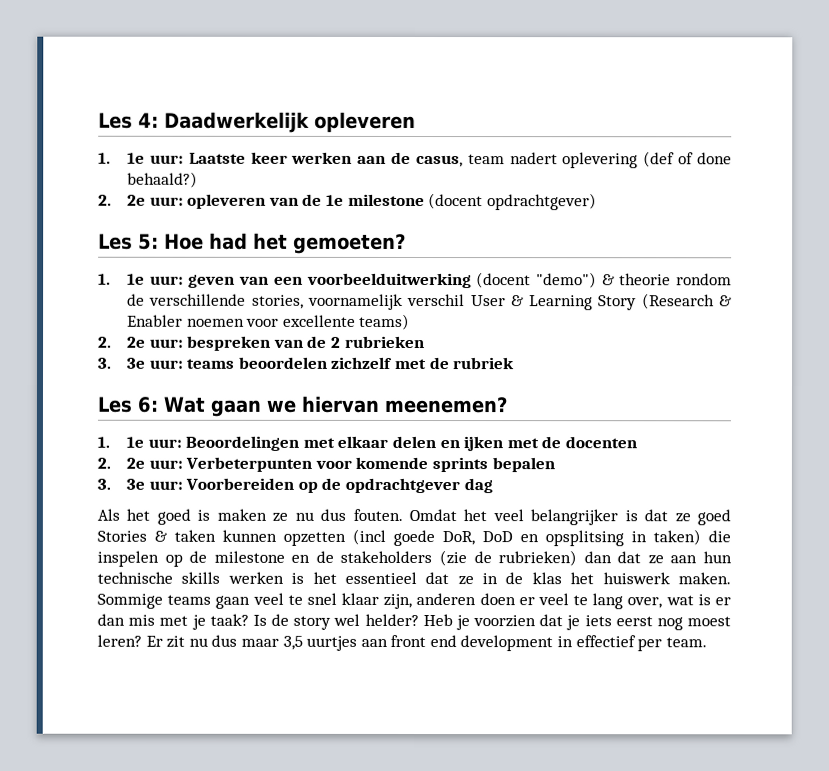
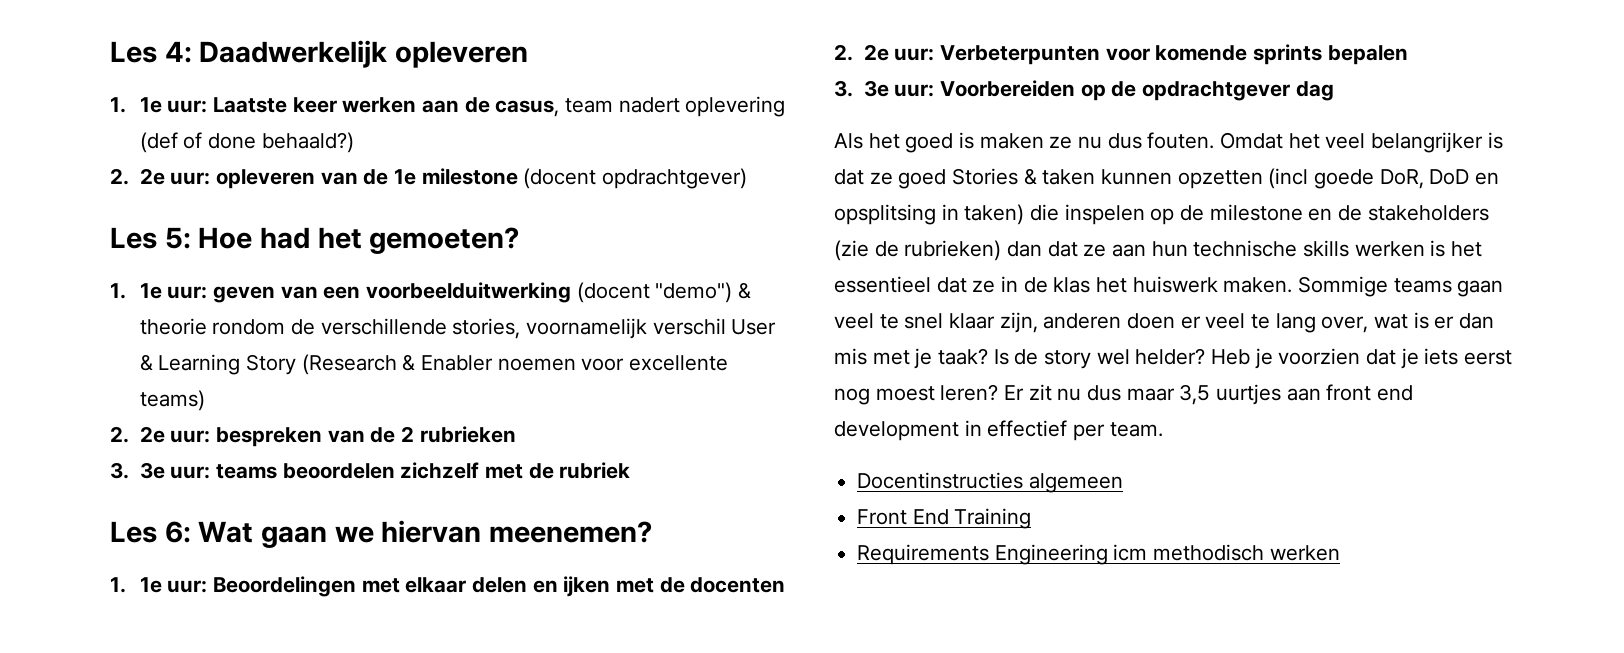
(707, 642) none -> [857,472,1123,493] [857,508,1032,529] [857,544,1340,565] // Docentinstructies algemeen // Front End Training // Requirements Engineering icm methodisch werken

